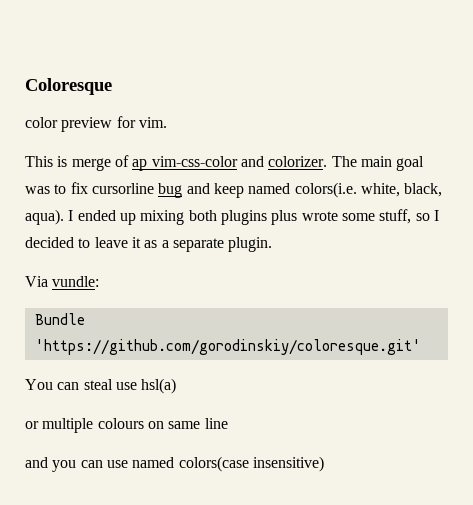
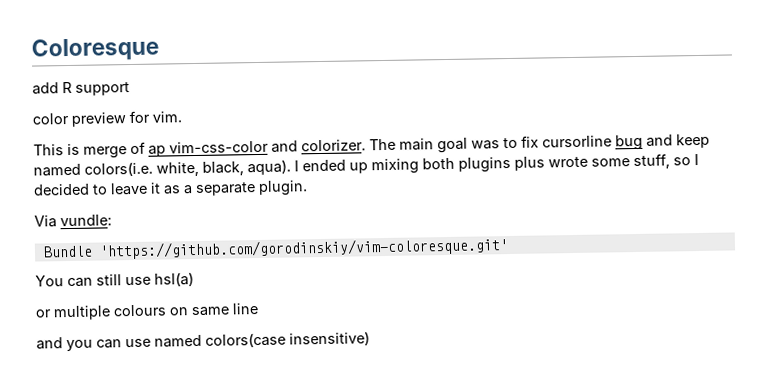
(112, 86) none -> [32,81,130,96] // add R support
[34,339,421,355] 'https://github.com/gorodinskiy/coloresque.git' -> [98,237,509,260] 'https://github.com/gorodinskiy/vim-coloresque.git'
[83,379,113,390] steal -> [96,274,122,286] still

